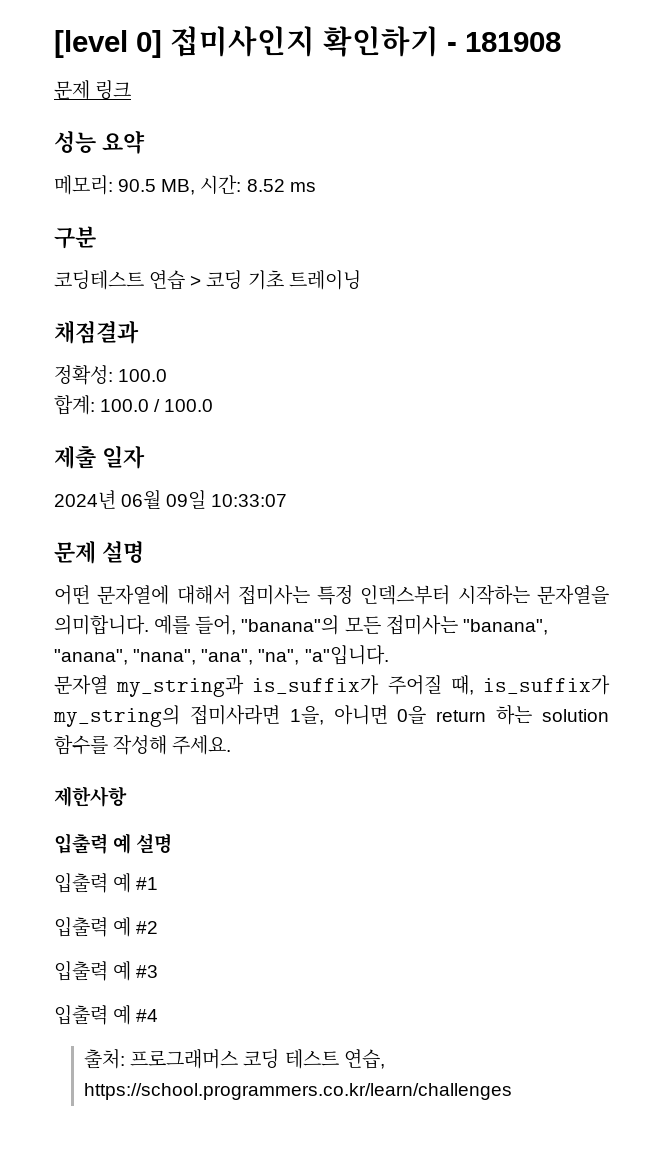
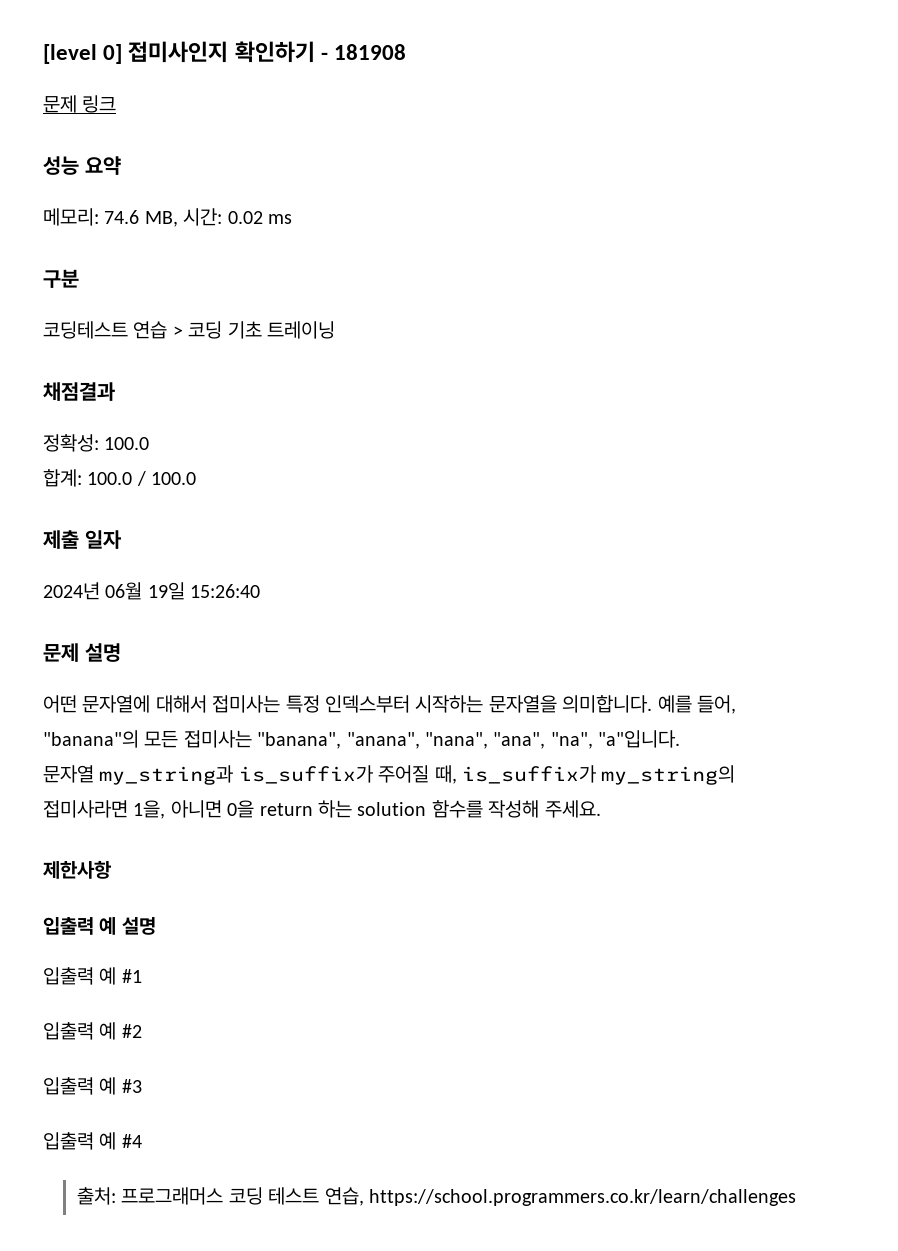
[118,179,157,192] 90.5 -> [104,210,140,224] 74.6
[246,179,285,192] 8.52 -> [227,211,263,224] 0.02
[166,490,288,509] 09일 10:33:07 -> [147,582,261,600] 19일 15:26:40

